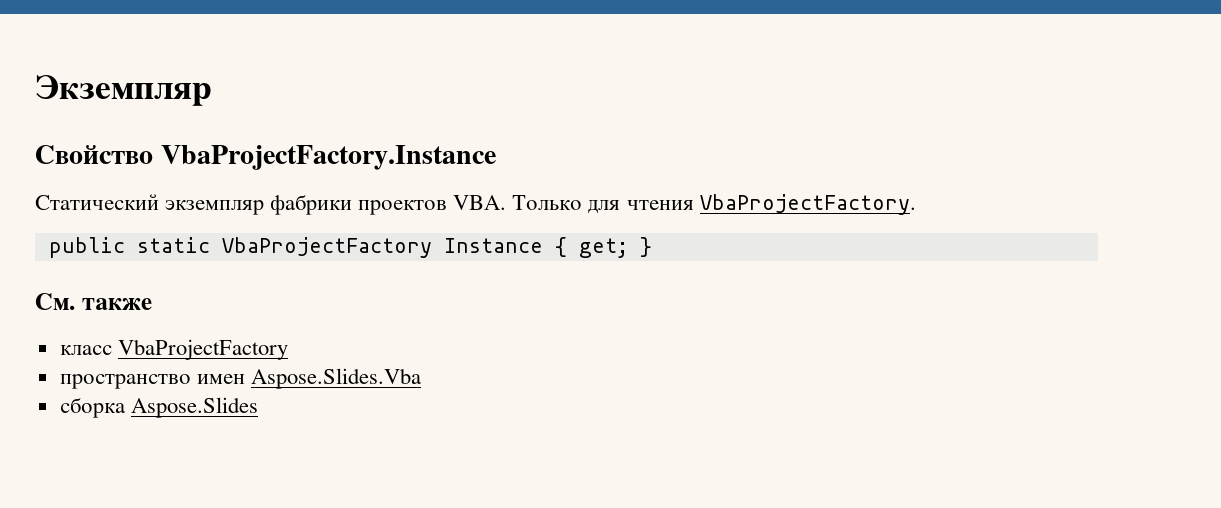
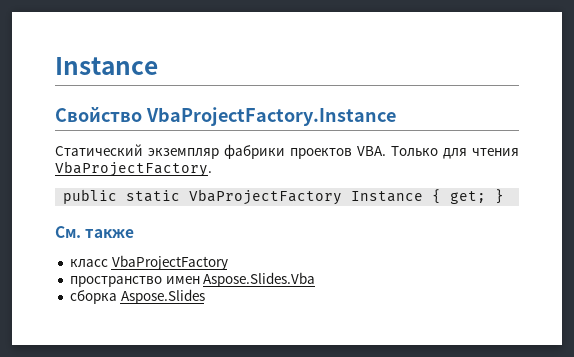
[35,75,212,106] Экземпляр -> [55,57,158,75] Instance

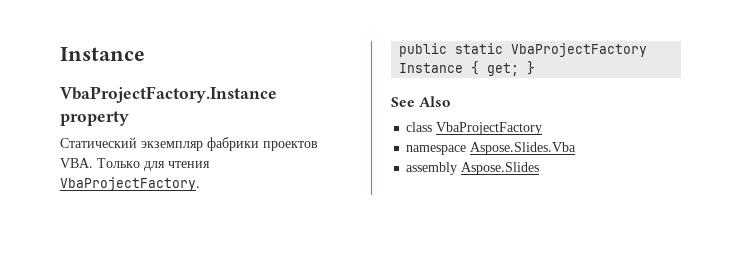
[55,107,142,122] Свойство -> (145, 54) none
(396, 116) none -> [60,111,129,126] property
[55,226,135,238] [69,259,108,267] См. также // класс -> [391,96,452,107] [406,122,433,132] See Also // class
[69,276,200,287] пространство имен -> [406,145,467,155] namespace
[69,290,117,304] сборка -> [406,162,458,175] assembly

